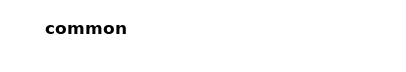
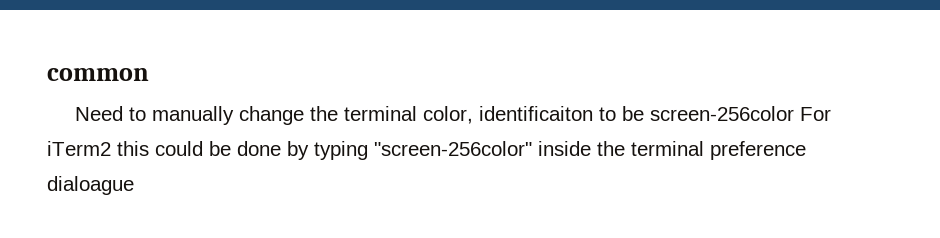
(127, 29) none -> [74,106,831,125] [47,141,806,160] [47,176,134,195] // Need to manually change the terminal color, identificaiton to be screen-256color For iTerm2 this could be done by typing "screen-256color" inside the terminal preference dialoague

